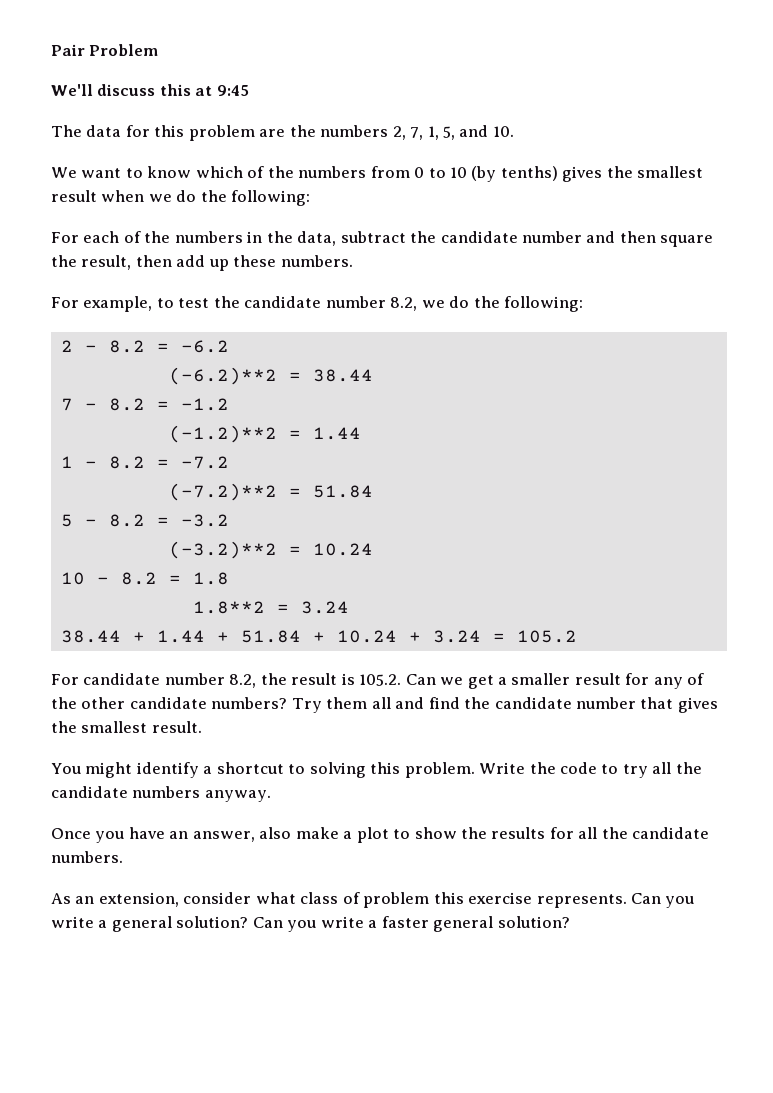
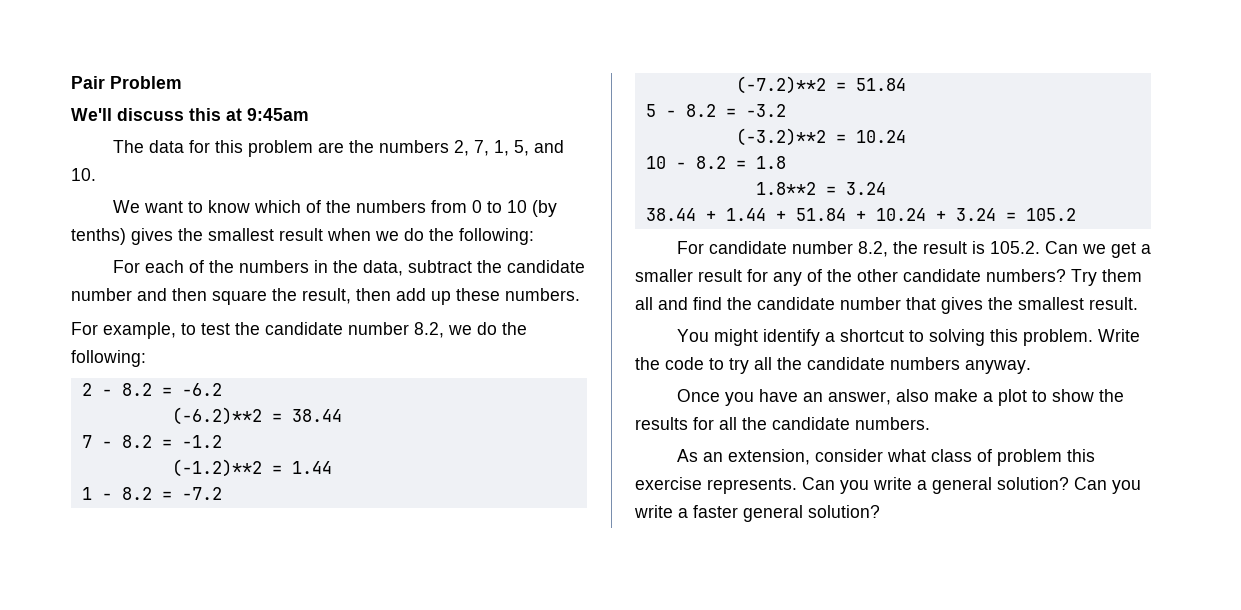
[216,85,249,96] 9:45 -> [247,108,309,121] 9:45am

